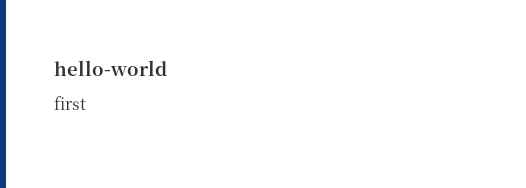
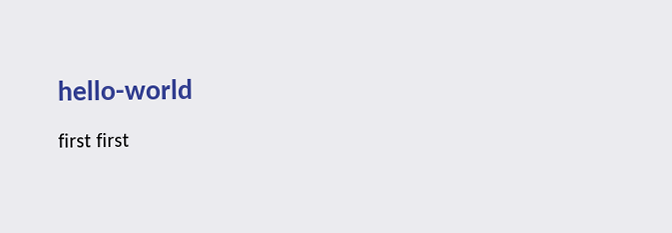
(86, 103) none -> [96,132,131,148] first

